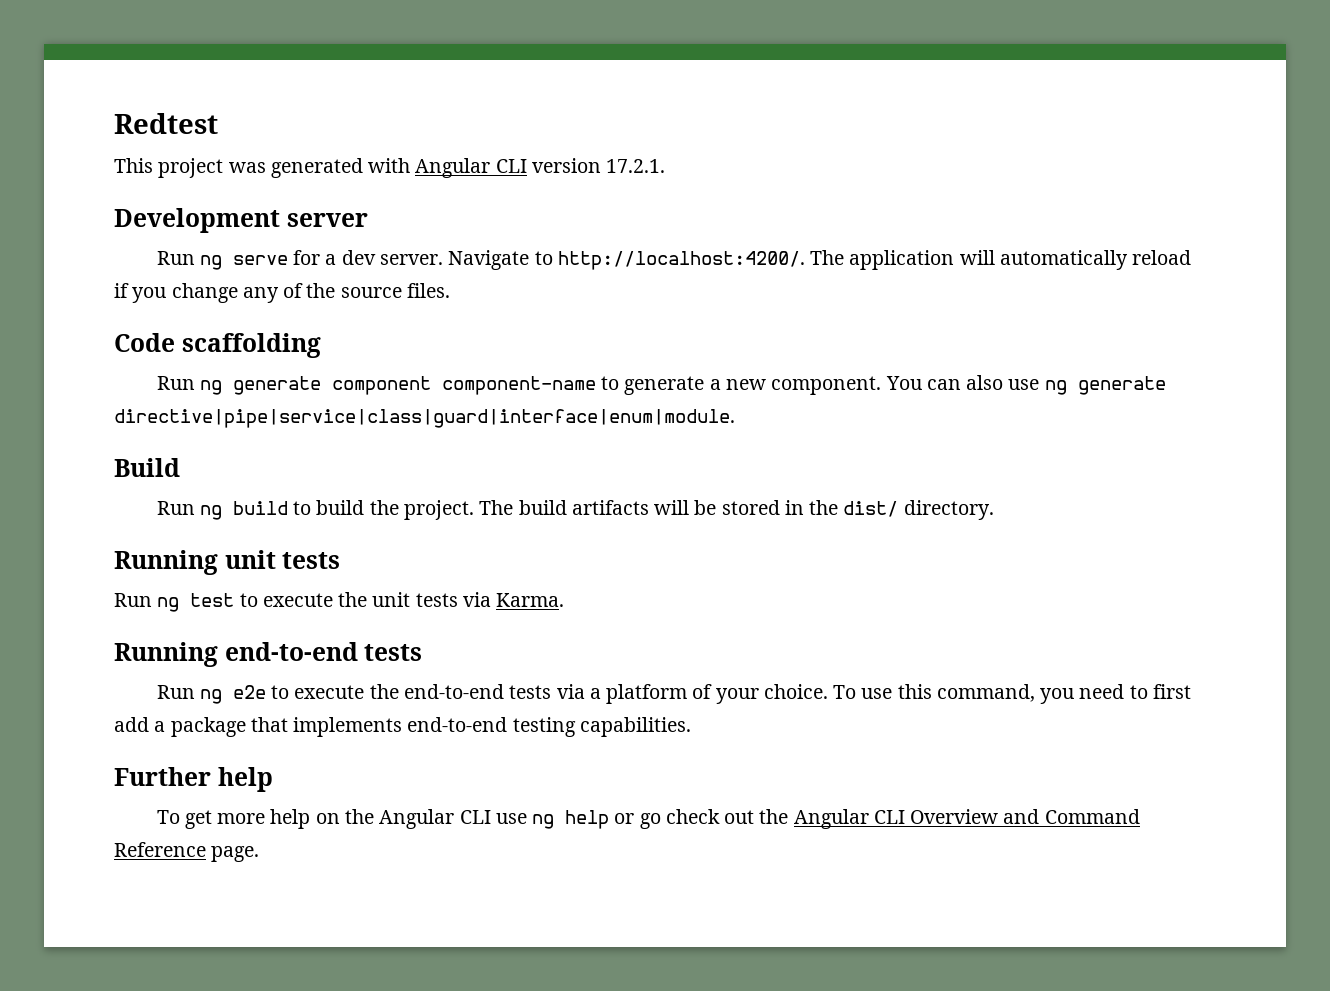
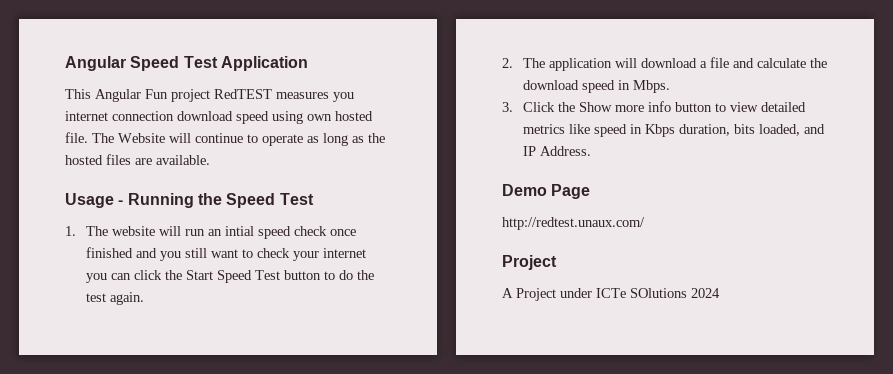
[114,113,218,134] [114,158,666,178] [114,208,368,233] [156,250,1192,270] [114,283,450,303] [114,333,321,358] [156,375,1166,395] [114,409,735,428] [114,458,180,477] [156,500,994,520] [114,550,341,575] [114,592,565,612] [114,642,423,667] [156,684,1191,704] [114,717,691,737] [114,767,273,792] [156,809,1140,829] [114,842,260,862] Redtest // This project was generated with Angular CLI version 17.2.1. // Development server // Run ng serve for a dev server. Navigate to http://localhost:4200/. The application will automatically reload if you change any of the source files. // Code scaffolding // Run ng generate component component-name to generate a new component. You can also use ng generate directive|pipe|service|class|guard|interface|enum|module. // Build // Run ng build to build the project. The build artifacts will be stored in the dist/ directory. // Running unit tests // Run ng test to execute the unit tests via Karma. // Running end-to-end tests // Run ng e2e to execute the end-to-end tests via a platform of your choice. To use this command, you need to first add a package that implements end-to-end testing capabilities. // Further help // To get more help on the Angular CLI use ng help or go check out the Angular CLI Overview and Command Reference page. -> [65,56,308,71] [65,89,354,102] [65,111,373,124] [65,132,385,146] [65,154,210,165] [65,193,314,208] [65,226,357,239] [86,247,367,261] [86,270,375,283] [86,292,145,305] [502,57,828,71] [523,80,671,93] [502,101,807,112] [523,124,826,137] [523,146,592,156] [502,184,591,199] [502,217,645,230] [502,255,557,270] [502,288,720,301] Angular Speed Test Application // This Angular Fun project RedTEST measures you internet connection download speed using own hosted file. The Website will continue to operate as long as the hosted files are available. // Usage - Running the Speed Test // 1. The website will run an intial speed check once finished and you still want to check your internet you can click the Start Speed Test button to do the test again. // 2. The application will download a file and calculate the download speed in Mbps. // 3. Click the Show more info button to view detailed metrics like speed in Kbps duration, bits loaded, and IP Address. // Demo Page // http://redtest.unaux.com/ // Project // A Project under ICTe SOlutions 2024

